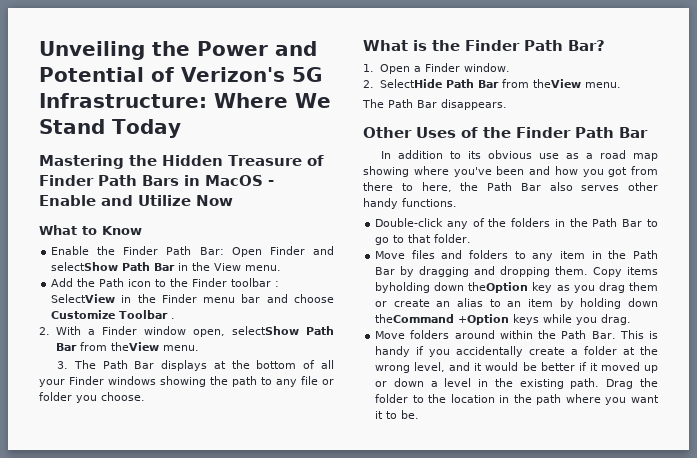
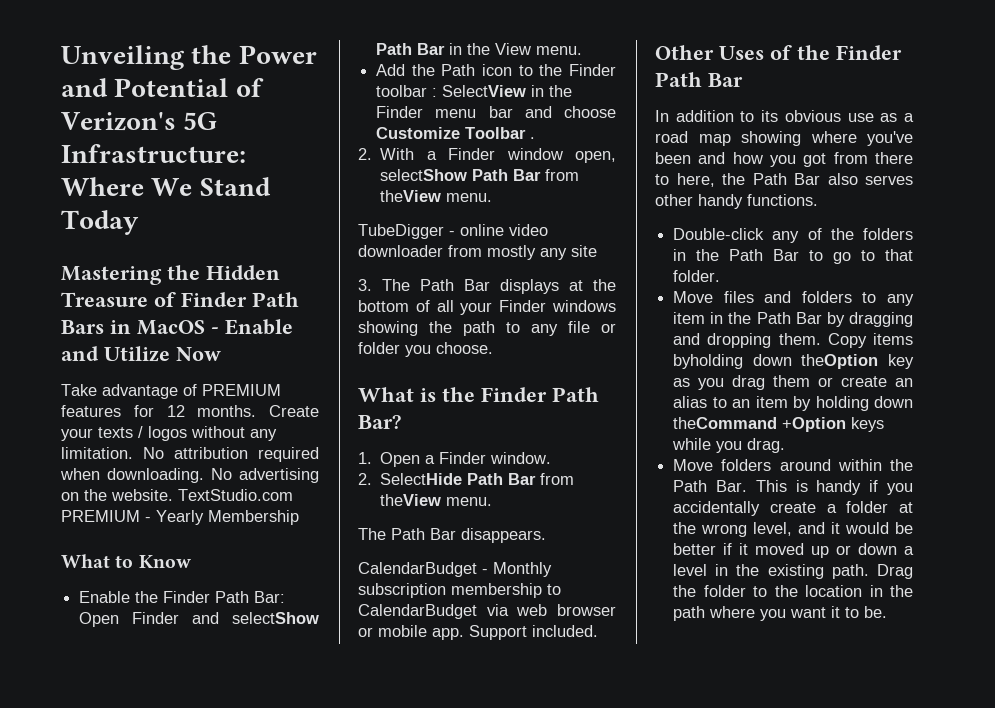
(233, 200) none -> [61,384,281,399] [61,405,319,417] [61,426,277,441] [61,447,319,462] [60,468,319,483] [61,489,293,501] [61,510,299,525] // Take advantage of PREMIUM features for 12 months. Create your texts / logos without any limitation. No attribution required when downloading. No advertising on the website. TextStudio.com PREMIUM - Yearly Membership
(199, 348) none -> [358,224,548,239] [358,245,597,260] // TubeDigger - online video downloader from mostly any site
(507, 104) none -> [358,562,552,577] [358,583,561,598] [358,604,616,619] [358,625,598,640] // CalendarBudget - Monthly subscription membership to CalendarBudget via web browser or mobile app. Support included.

